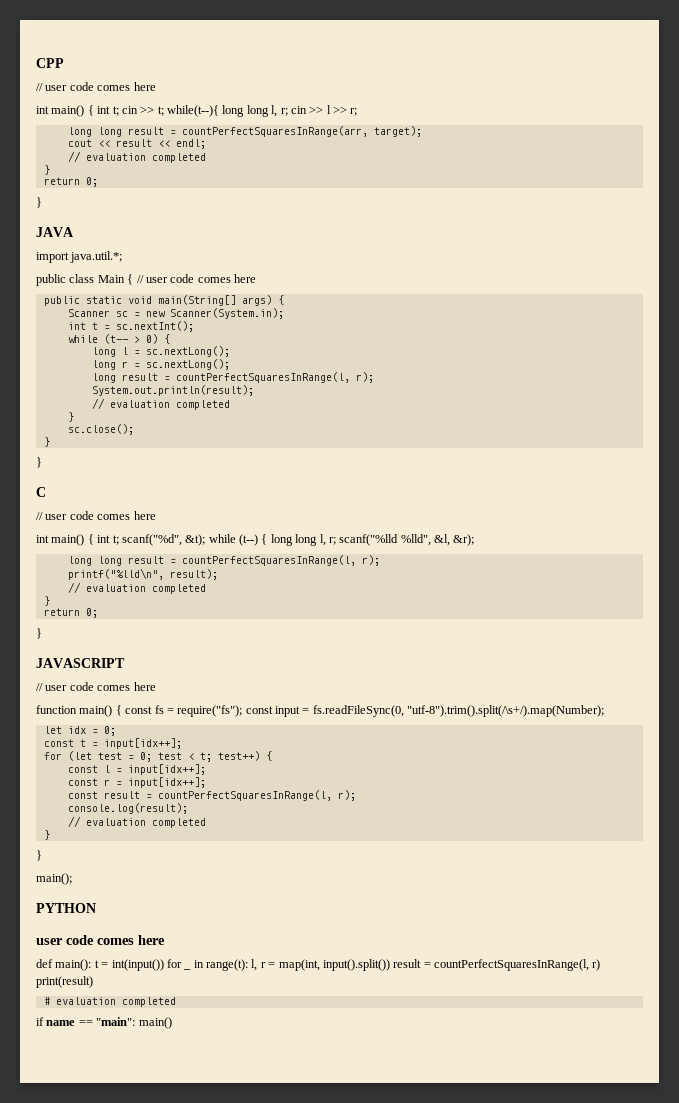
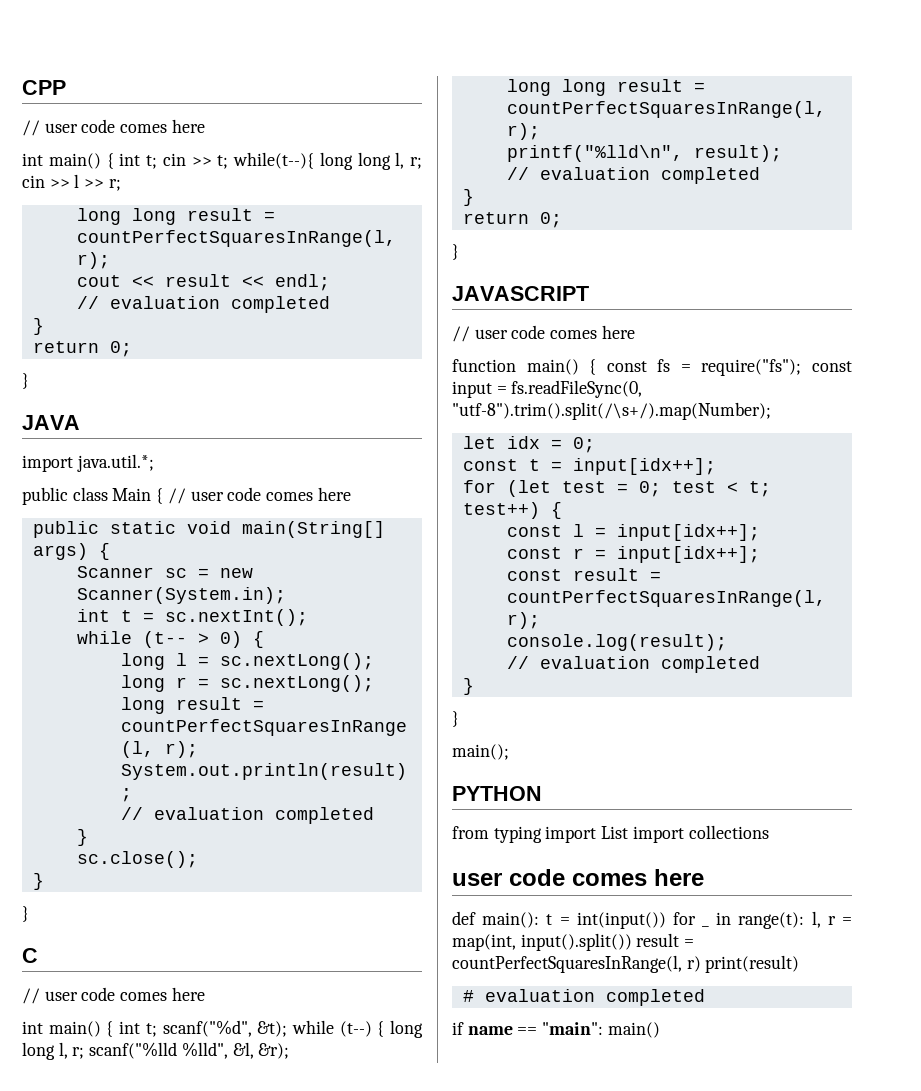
[181,126,422,137] countPerfectSquaresInRange(arr, target); -> [76,230,396,247] [76,252,110,269] countPerfectSquaresInRange(l, r);
(96, 908) none -> [452,825,769,843] // from typing import List import collections

